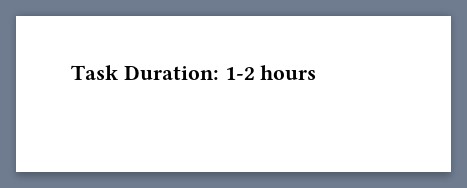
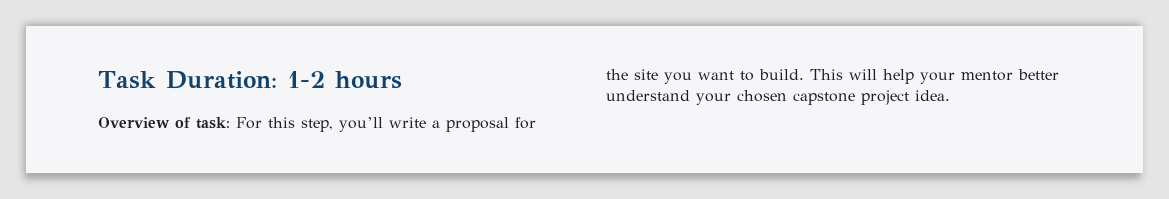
(317, 72) none -> [98,117,536,132] [606,69,1059,84] [606,90,950,105] // Overview of task: For this step, you’ll write a proposal for the site you want to build. This will help your mentor better understand your chosen capstone project idea.

